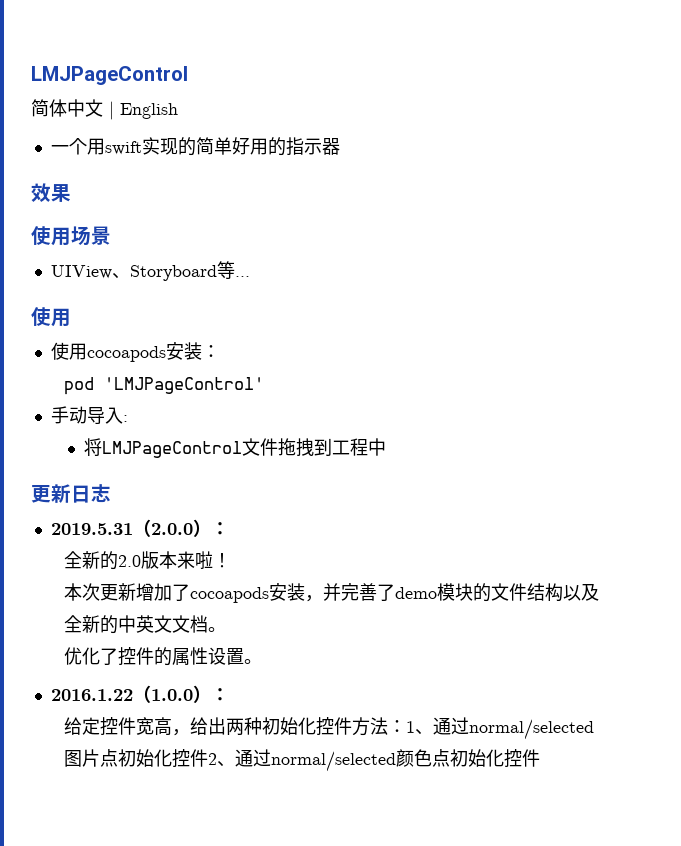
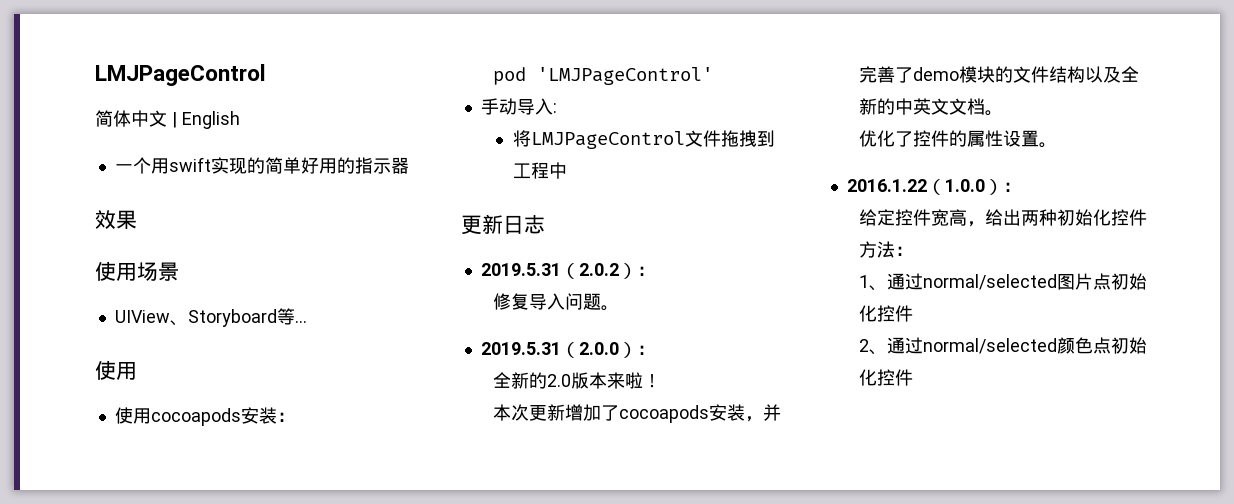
(111, 493) none -> [480,263,655,279] [492,293,619,311] // 2019.5.31（2.0.2）： // 修复导入问题。
(407, 726) none -> (913, 251) //
(209, 758) none -> (913, 313) //

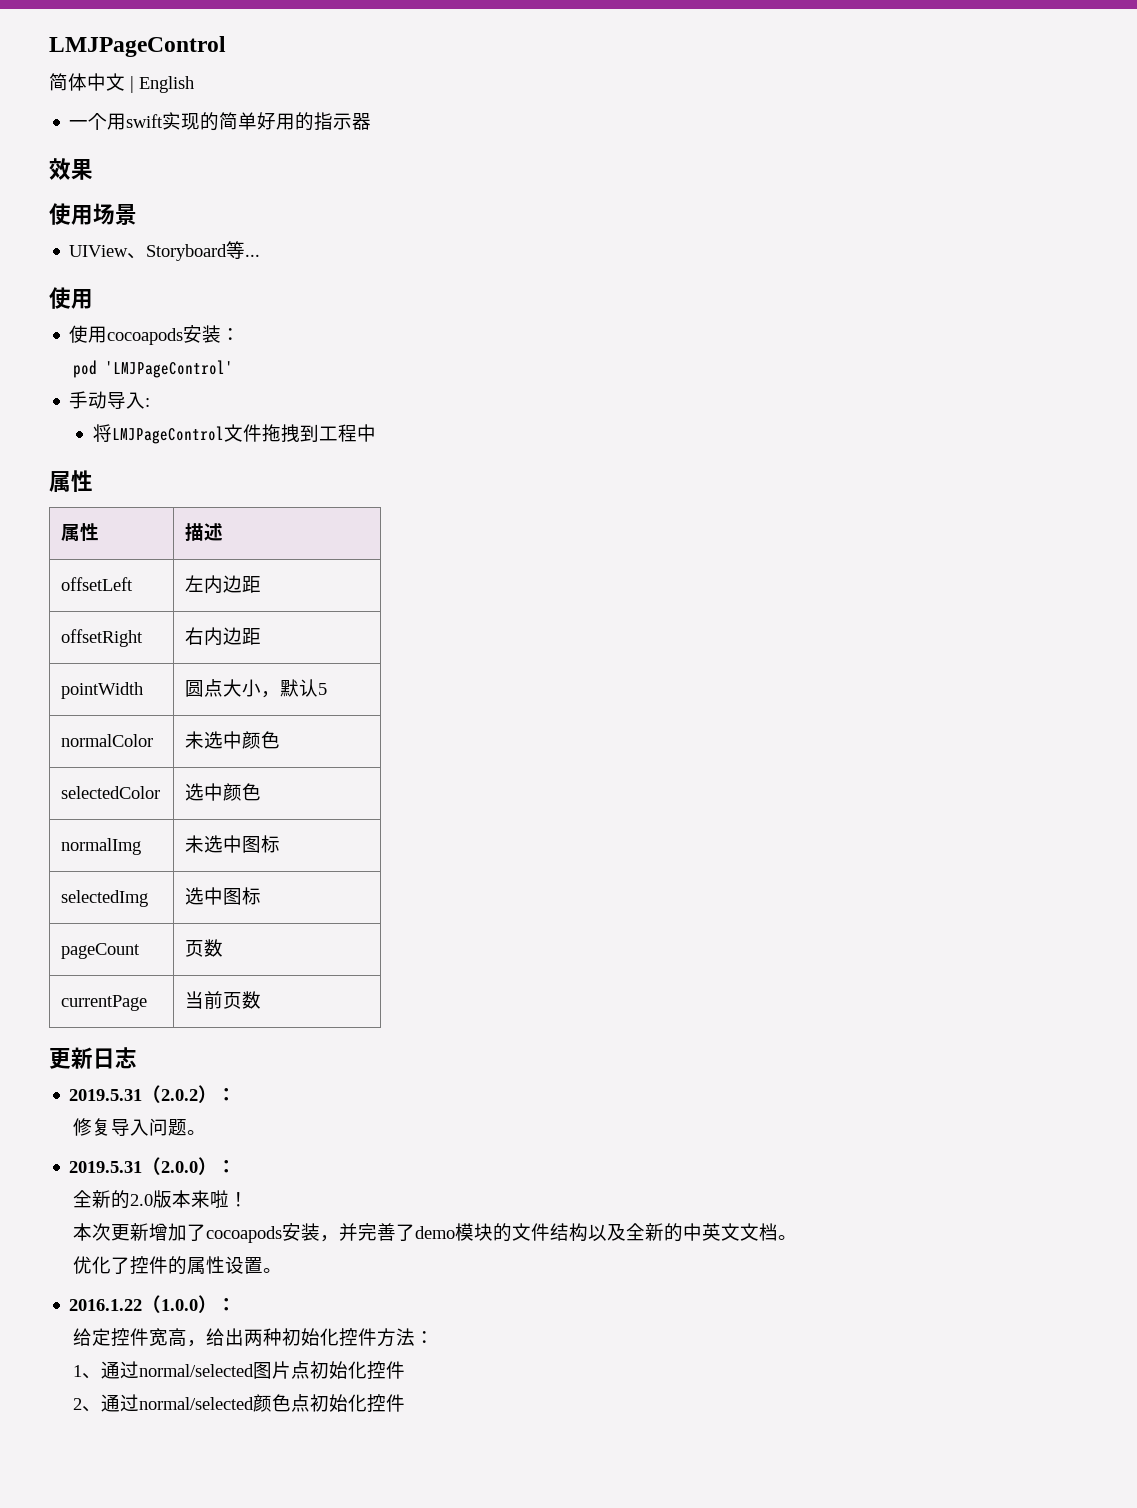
(567, 170) none -> [49,470,93,492] [61,523,100,541] [185,523,224,541] [61,577,134,591] [185,575,262,594] [61,629,144,647] [185,627,262,646] [61,682,144,699] [185,679,328,698] [61,734,154,747] [185,731,281,749] [61,786,161,799] [185,783,262,801] [61,838,142,855] [185,835,281,853] [61,890,149,907] [185,887,262,905] [61,943,141,959] [185,939,224,957] [61,995,148,1011] [185,991,262,1009] // 属性 // 属性 | 描述 // offsetLeft | 左内边距 // offsetRight | 右内边距 // pointWidth | 圆点大小，默认5 // normalColor | 未选中颜色 // selectedColor | 选中颜色 // normalImg | 未选中图标 // selectedImg | 选中图标 // pageCount | 页数 // currentPage | 当前页数

